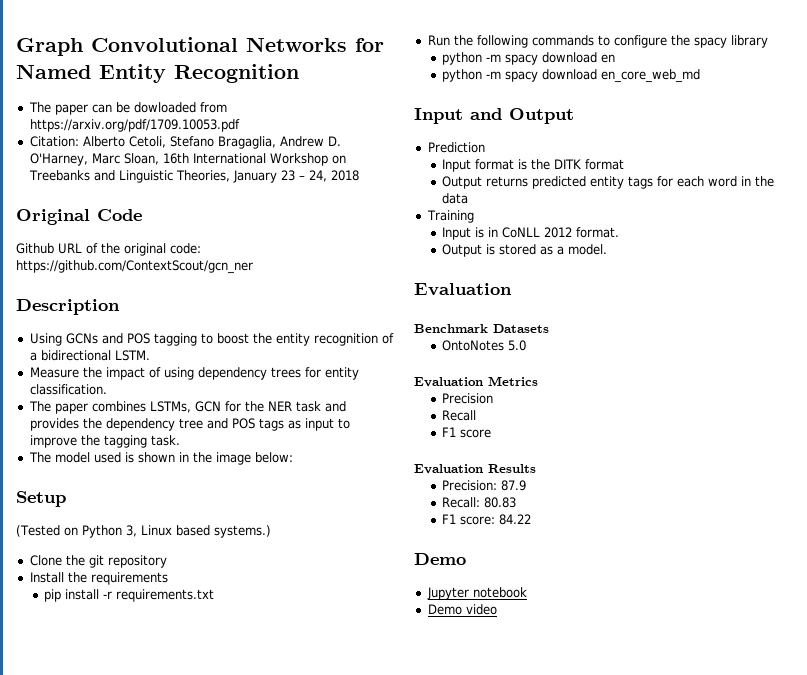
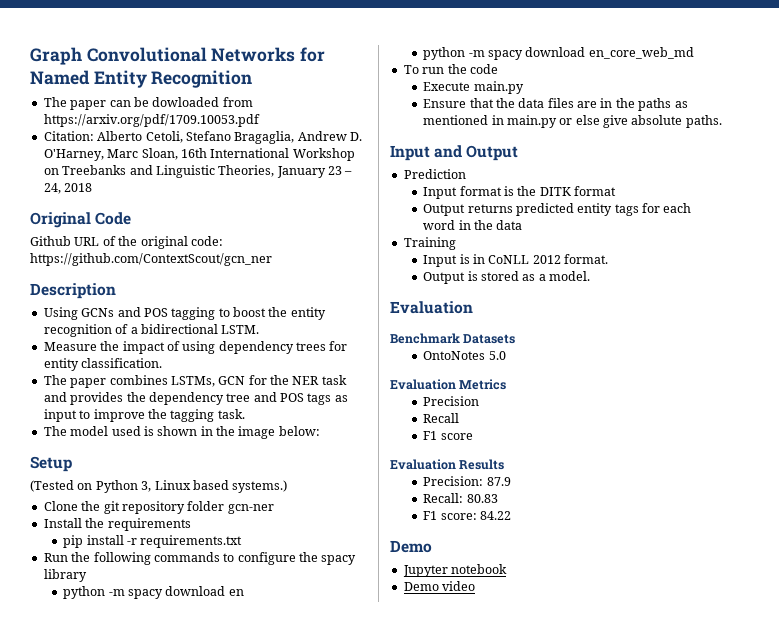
(167, 561) none -> [187,501,274,514] folder gcn-ner
(701, 76) none -> [403,64,498,74] [423,81,524,94] [423,98,688,111] [423,115,722,128] // To run the code // Execute main.py // Ensure that the data files are in the paths as mentioned in main.py or else give absolute paths.

